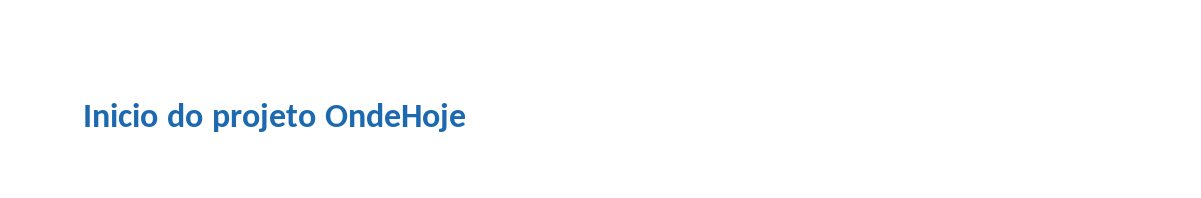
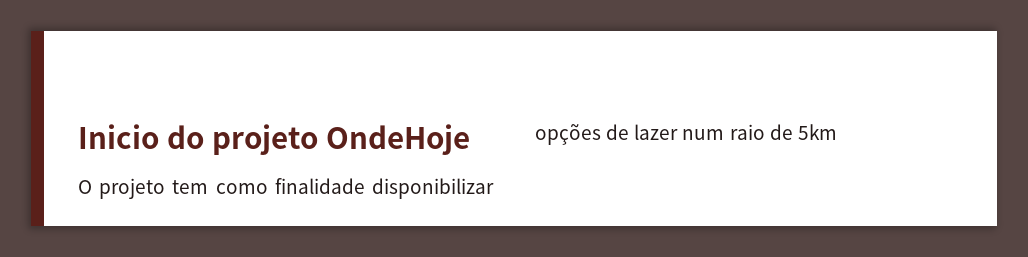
(467, 117) none -> [78,178,495,199] [535,124,837,145] // O projeto tem como finalidade disponibilizar opções de lazer num raio de 5km

